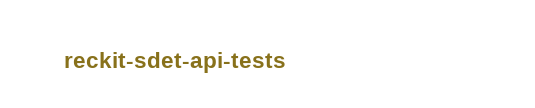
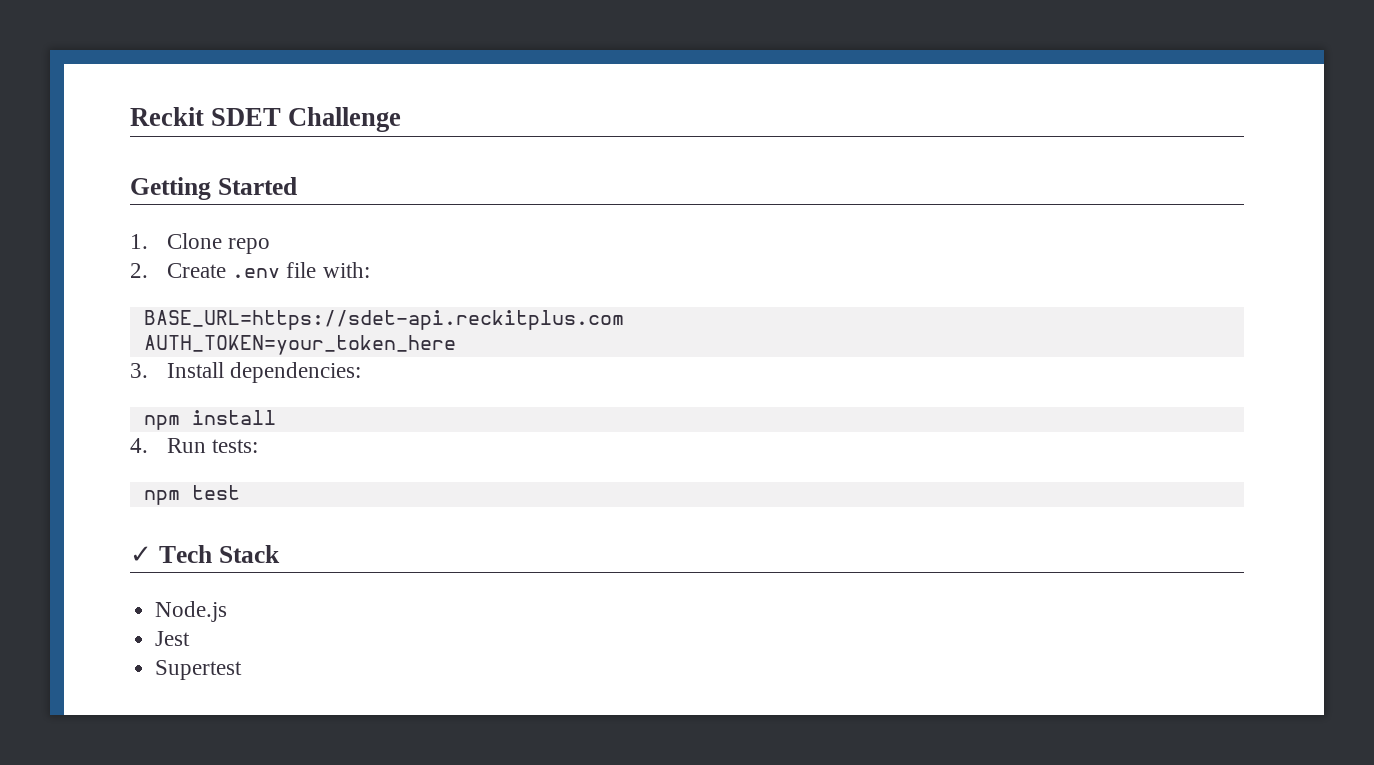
[64,52,286,73] reckit-sdet-api-tests -> [130,107,402,132] [130,177,297,200] [130,233,271,254] [130,262,370,278] [143,310,624,330] [143,335,456,355] [130,362,362,383] [143,410,276,430] [130,438,259,453] [143,485,240,505] [130,545,280,563] [155,601,228,622] [155,631,191,646] [155,660,243,680] Reckit SDET Challenge // Getting Started // 1. Clone repo // 2. Create .env file with: // BASE_URL=https://sdet-api.reckitplus.com // AUTH_TOKEN=your_token_here // 3. Install dependencies: // npm install // 4. Run tests: // npm test // ✓ Tech Stack // Node.js // Jest // Supertest

